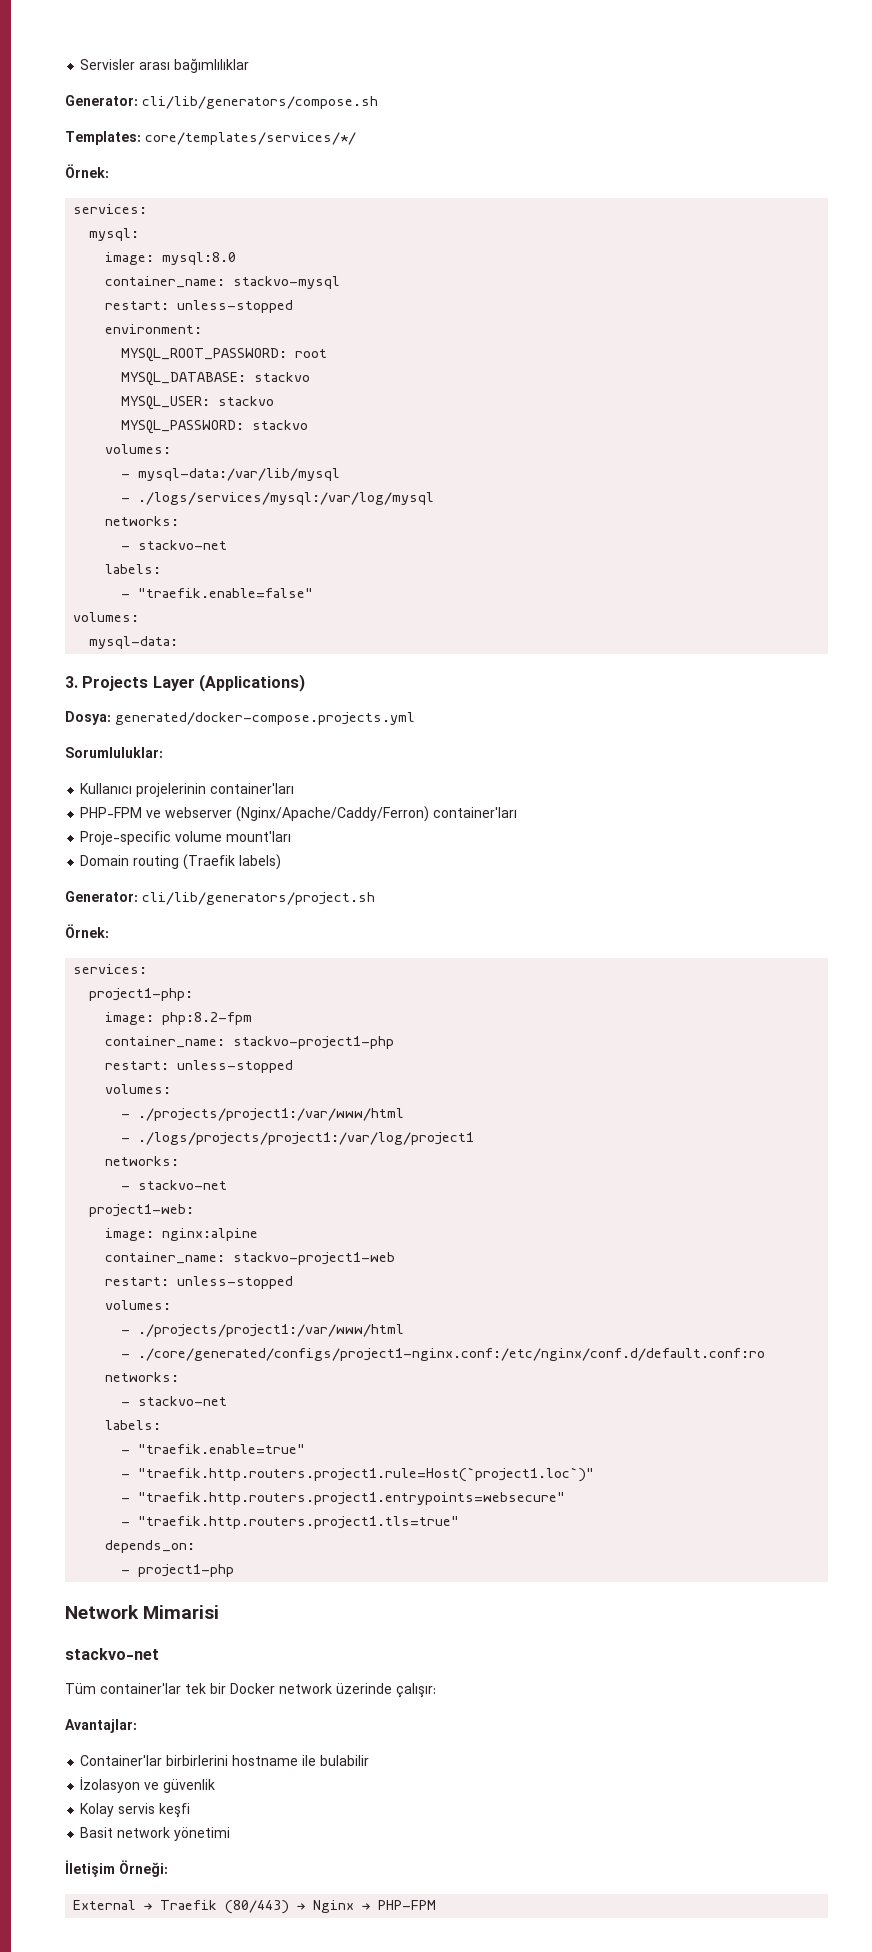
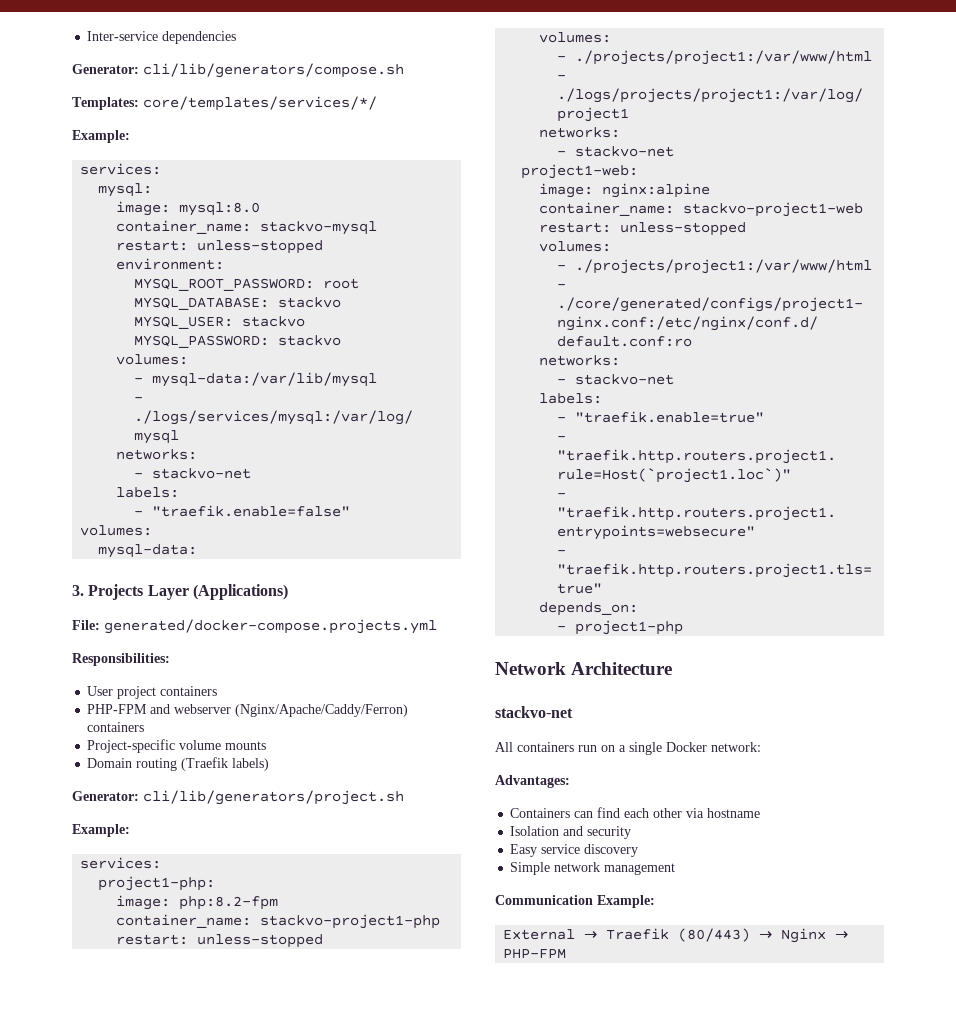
[80,58,250,73] Servisler arası bağımlılıklar -> [87,31,237,44] Inter-service dependencies
[65,164,109,178] Örnek: -> [72,130,130,143] Example:
[65,711,111,725] Dosya: -> [72,620,100,630] File:
[65,747,163,758] [80,783,295,797] [80,807,162,818] Sorumluluklar: // Kullanıcı projelerinin container'ları // PHP-FPM ve -> [72,653,170,666] [87,686,218,699] [87,704,171,714] Responsibilities: // User project containers // PHP-FPM and
[433,807,518,818] [80,831,292,845] container'ları // Proje-specific volume mount'ları -> [87,722,145,732] [87,739,267,753] containers // Project-specific volume mounts
[65,924,109,938] Örnek: -> [72,824,130,837] Example:
[143,1605,220,1619] [65,1648,159,1660] [65,1683,436,1698] [65,1719,137,1733] [80,1755,370,1766] [80,1776,216,1793] [80,1803,191,1818] [80,1827,231,1841] [65,1860,168,1877] Mimarisi // stackvo-net // Tüm container'lar tek bir Docker network üzerinde çalışır: // Avantajlar: // Container'lar birbirlerini hostname ile bulabilir // İzolasyon ve güvenlik // Kolay servis keşfi // Basit network yönetimi // İletişim Örneği: -> [571,662,673,675] [495,706,573,718] [495,742,761,755] [495,775,570,788] [510,807,761,818] [510,826,632,839] [510,844,639,857] [510,862,676,875] [495,895,655,908] Architecture // stackvo-net // All containers run on a single Docker network: // Advantages: // Containers can find each other via hostname // Isolation and security // Easy service discovery // Simple network management // Communication Example:

